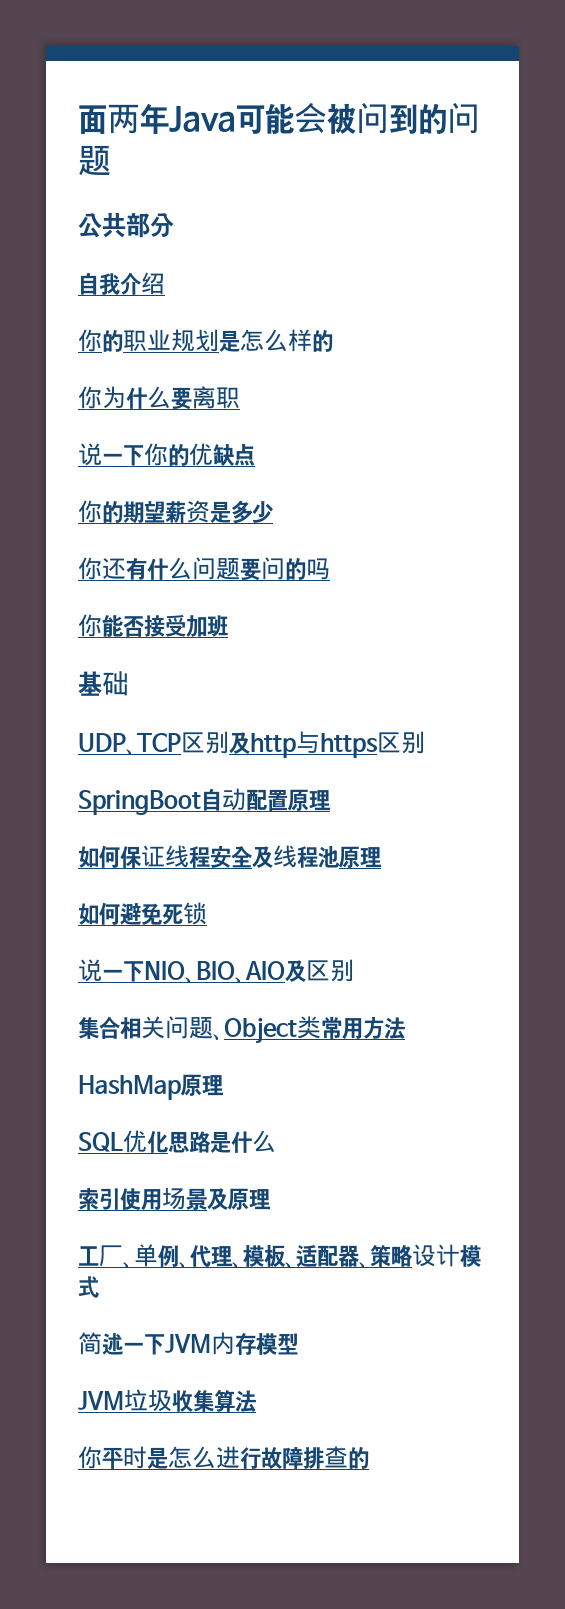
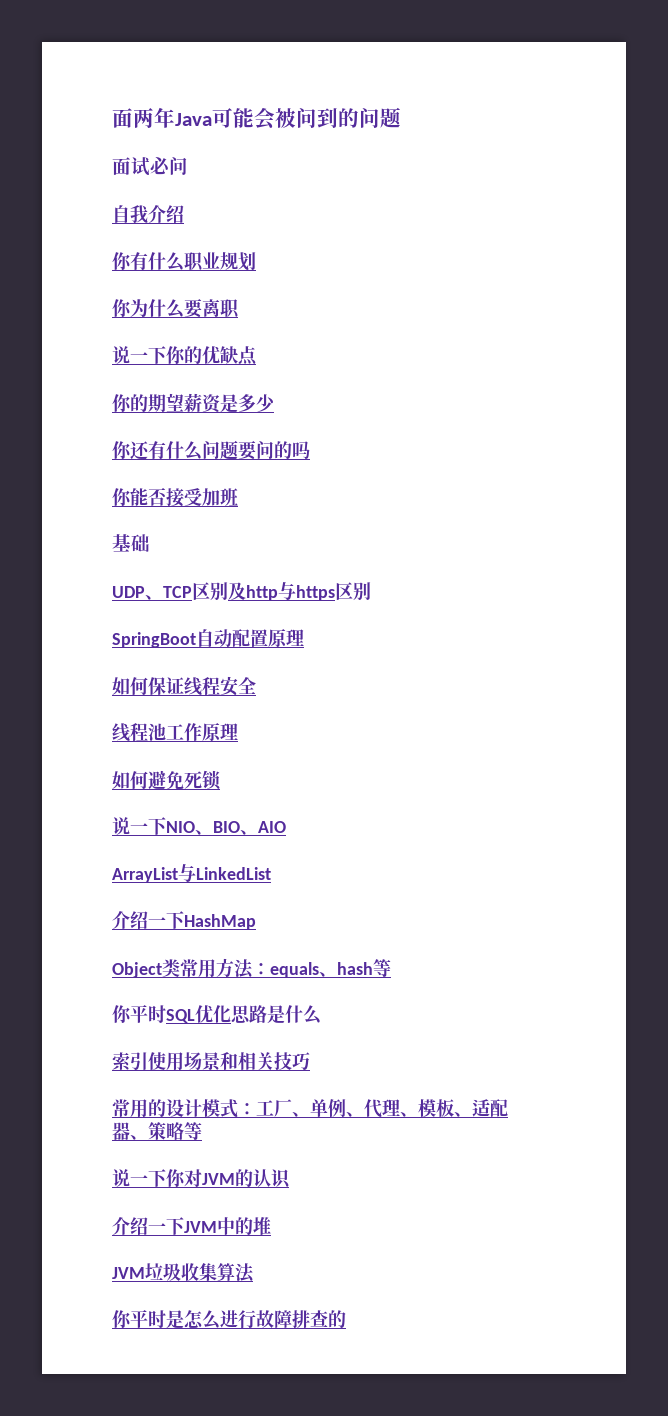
[78,212,174,238] 公共部分 -> [112,157,188,176] 面试必问
[102,329,123,352] 的 -> [130,252,185,271] 有什么
[219,329,333,352] 是怎么样的 -> (256, 261) none
[252,845,340,868] 及线程池 -> [112,723,202,742] // 线程池工作
[285,959,354,982] [78,1016,224,1041] 及区别 // 集合相关问题、 -> [112,864,271,883] [112,911,256,930] // ArrayList与LinkedList // 介绍一下HashMap //
[78,1074,224,1100] // HashMap原理 // -> [252,959,391,978] [112,1005,166,1023] ：equals、hash等 // 你平时
[207,1188,271,1210] 及原理 // -> [220,1052,310,1071] [112,1099,256,1118] 和相关技巧 // 常用的设计模式：
[412,1244,481,1267] [78,1276,99,1298] [78,1332,298,1355] 设计模式 // 简述一下JVM内存模型 -> [184,1122,202,1140] [112,1169,291,1189] [112,1216,271,1236] 等 // 说一下你对JVM的认识 // 介绍一下JVM中的堆

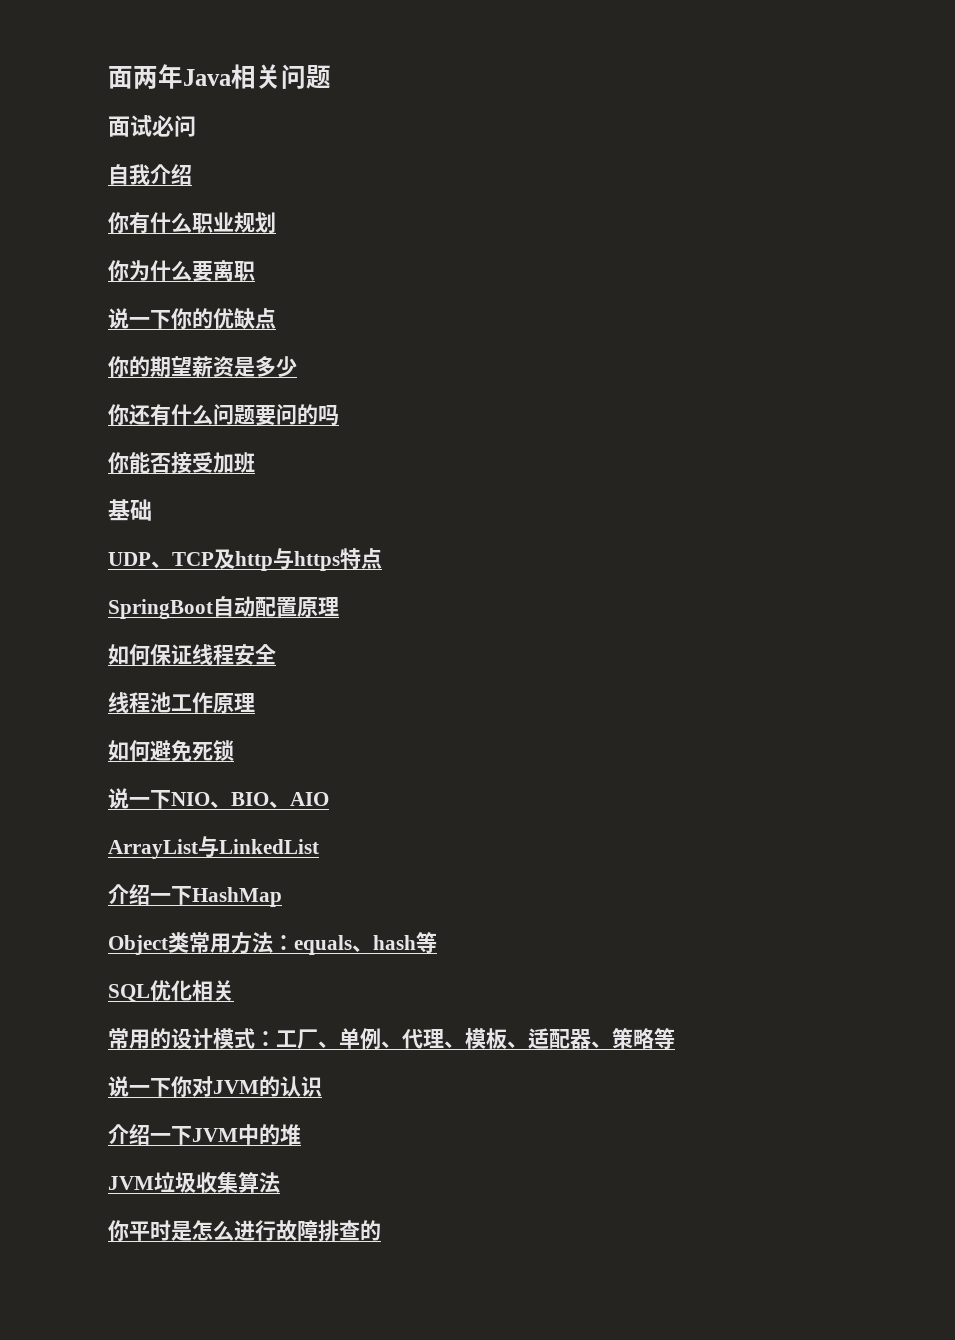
[212,107,359,130] 可能会被问到的 -> [231,64,281,89] 相关
[192,582,228,601] 区别 -> (214, 559) none
[335,582,371,601] 区别 -> [340,548,382,570] 特点
[112,1005,166,1023] 你平时 -> (437, 942) none
[231,1005,322,1024] [111,1052,310,1071] 思路是什么 // 索引使用场景和相关技巧 -> [192,980,234,1001] 相关

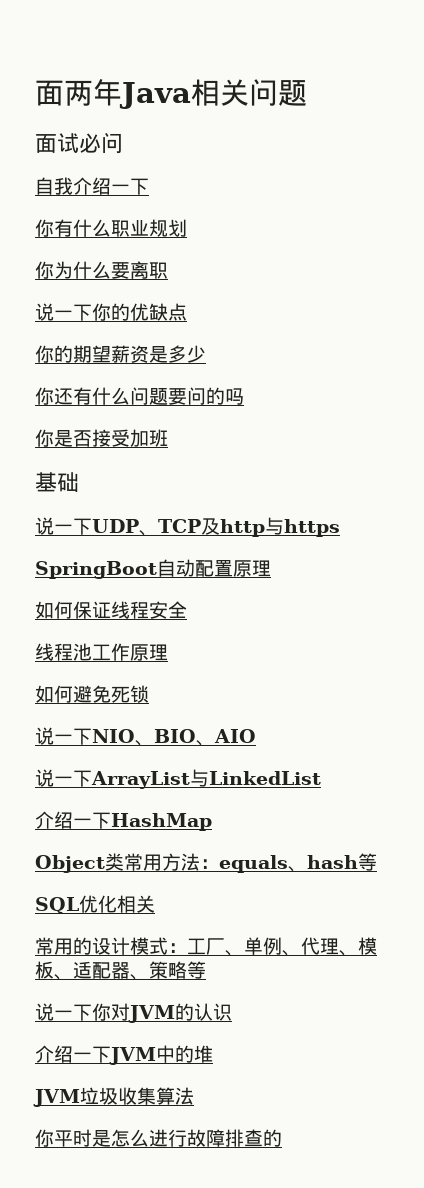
(192, 174) none -> [111,178,149,195] 一下
[129,452,150,473] 能 -> [54,430,73,447] 是
(152, 510) none -> [35,517,92,535] 说一下
[340,548,382,570] 特点 -> (340, 528) none
(329, 799) none -> [35,769,92,787] 说一下

